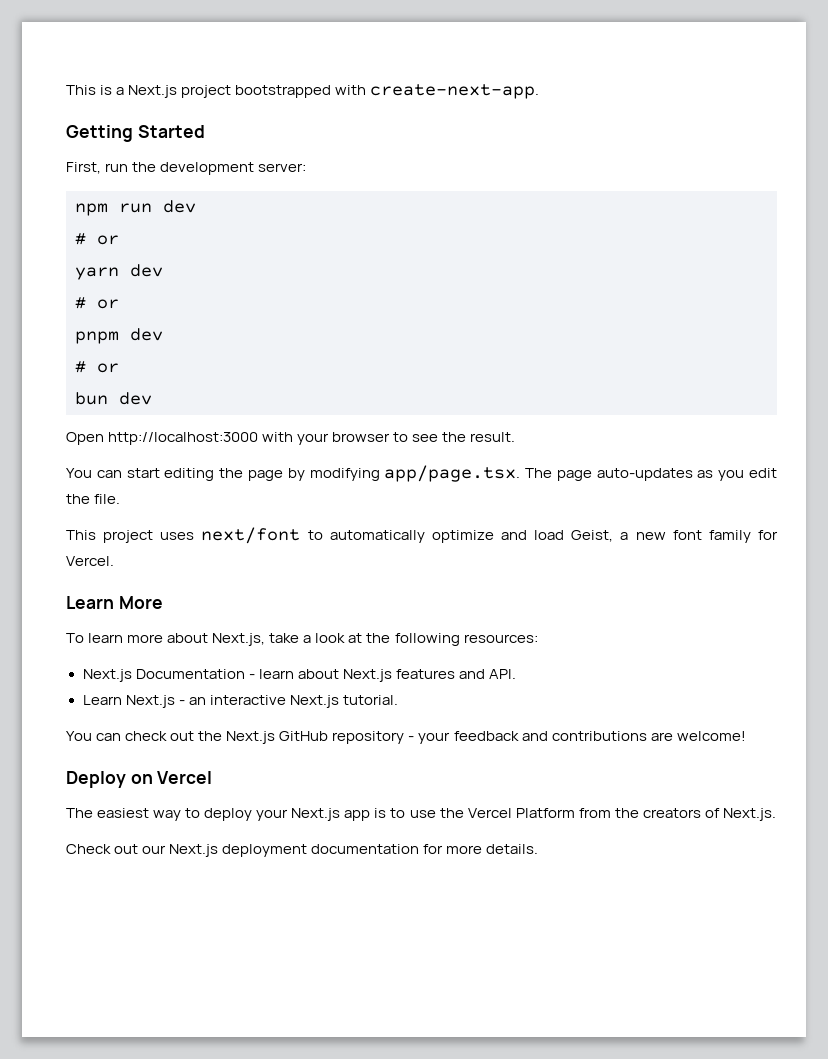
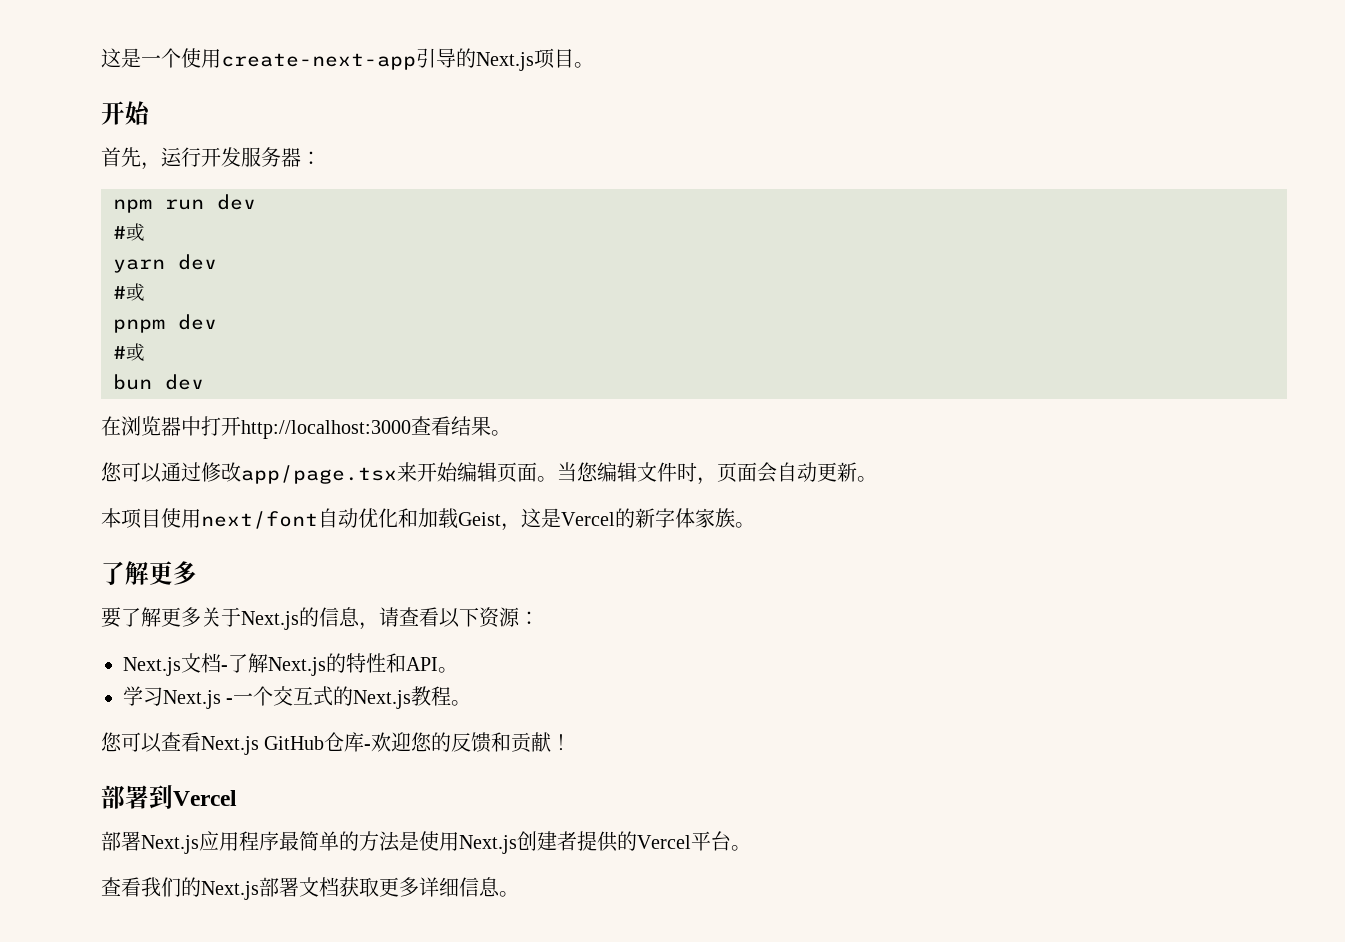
[66,84,540,99] [66,125,205,142] [66,162,307,175] This is a Next.js project bootstrapped with create-next-app. // Getting Started // First, run the development server: -> [101,48,594,71] [101,101,151,125] [101,147,321,170] 这是一个使用create-next-app引导的Next.js项目。 // 开始 // 首先，运行开发服务器：
[97,235,119,245] or -> [126,223,145,241] 或
[97,299,119,309] or -> [126,283,145,301] 或
[97,363,119,373] or -> [126,343,145,361] 或
[66,432,516,445] [66,465,778,482] [66,494,121,504] [66,527,778,544] [66,556,114,566] [66,596,163,609] [66,633,538,646] [82,669,516,682] [82,695,398,708] [66,731,746,744] [66,771,213,788] [66,808,776,821] [66,844,539,857] Open http://localhost:3000 with your browser to see the result. // You can start editing the page by modifying app/page.tsx. The page auto-updates as you edit the file. // This project uses next/font to automatically optimize and load Geist, a new font family for Vercel. // Learn More // To learn more about Next.js, take a look at the following resources: // Next.js Documentation - learn about Next.js features and API. // Learn Next.js - an interactive Next.js tutorial. // You can check out the Next.js GitHub repository - your feedback and contributions are welcome! // Deploy on Vercel // The easiest way to deploy your Next.js app is to use the Vercel Platform from the creators of Next.js. // Check out our Next.js deployment documentation for more details. -> [101,416,511,439] [101,462,877,485] [101,508,755,531] [101,561,197,585] [101,607,539,630] [123,653,458,676] [123,686,472,709] [101,732,572,755] [101,785,237,809] [101,831,751,854] [101,877,519,900] 在浏览器中打开http://localhost:3000查看结果。 // 您可以通过修改app/page.tsx来开始编辑页面。当您编辑文件时，页面会自动更新。 // 本项目使用next/font自动优化和加载Geist，这是Vercel的新字体家族。 // 了解更多 // 要了解更多关于Next.js的信息，请查看以下资源： // Next.js文档-了解Next.js的特性和API。 // 学习Next.js -一个交互式的Next.js教程。 // 您可以查看Next.js GitHub仓库-欢迎您的反馈和贡献！ // 部署到Vercel // 部署Next.js应用程序最简单的方法是使用Next.js创建者提供的Vercel平台。 // 查看我们的Next.js部署文档获取更多详细信息。

